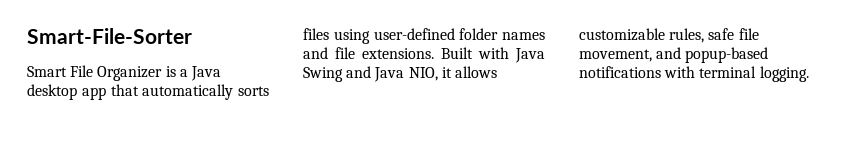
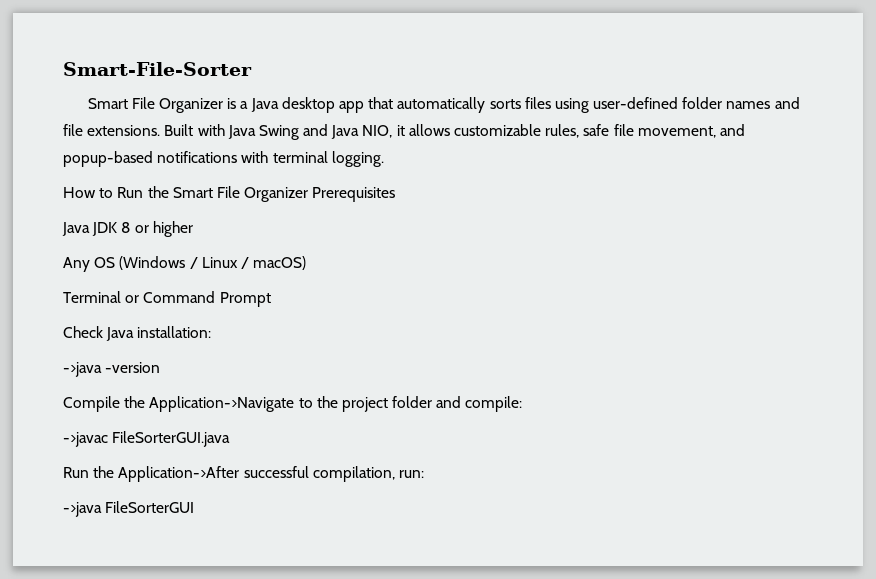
(809, 74) none -> [63,186,396,202] [62,221,193,237] [63,256,307,272] [63,291,271,307] [63,326,212,341] [63,362,161,377] [63,396,523,412] [63,431,231,447] [63,466,424,482] [63,501,195,517] // How to Run the Smart File Organizer Prerequisites // Java JDK 8 or higher // Any OS (Windows / Linux / macOS) // Terminal or Command Prompt // Check Java installation: // ->java -version // Compile the Application->Navigate to the project folder and compile: // ->javac FileSorterGUI.java // Run the Application->After successful compilation, run: // ->java FileSorterGUI

